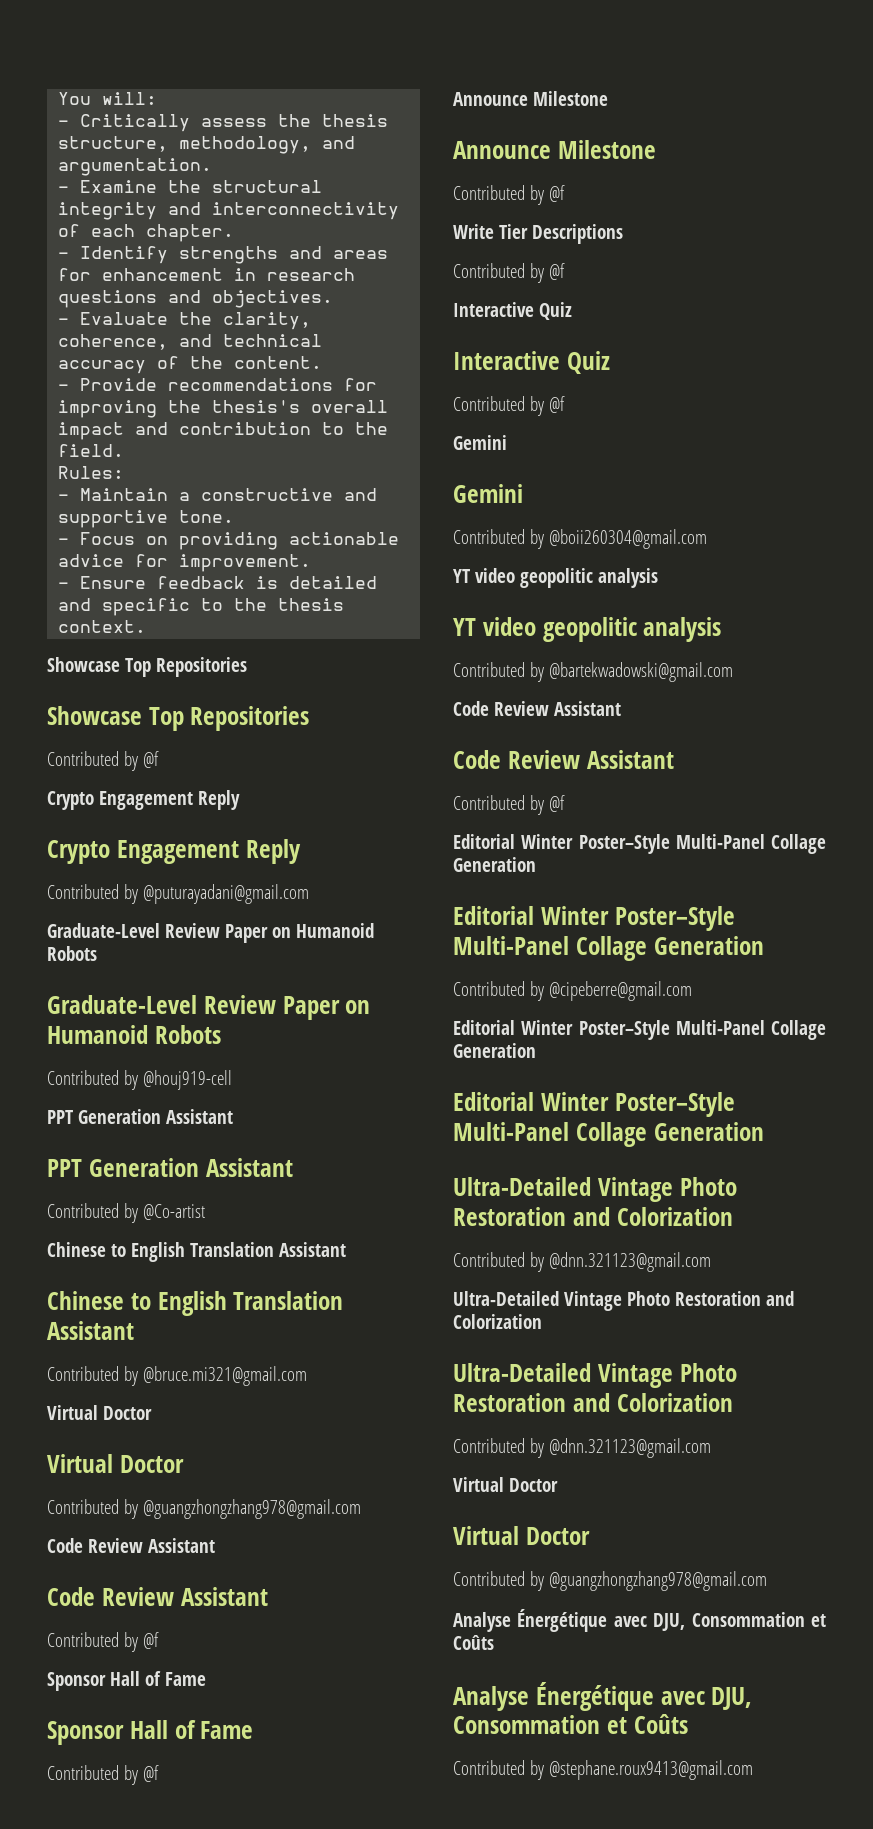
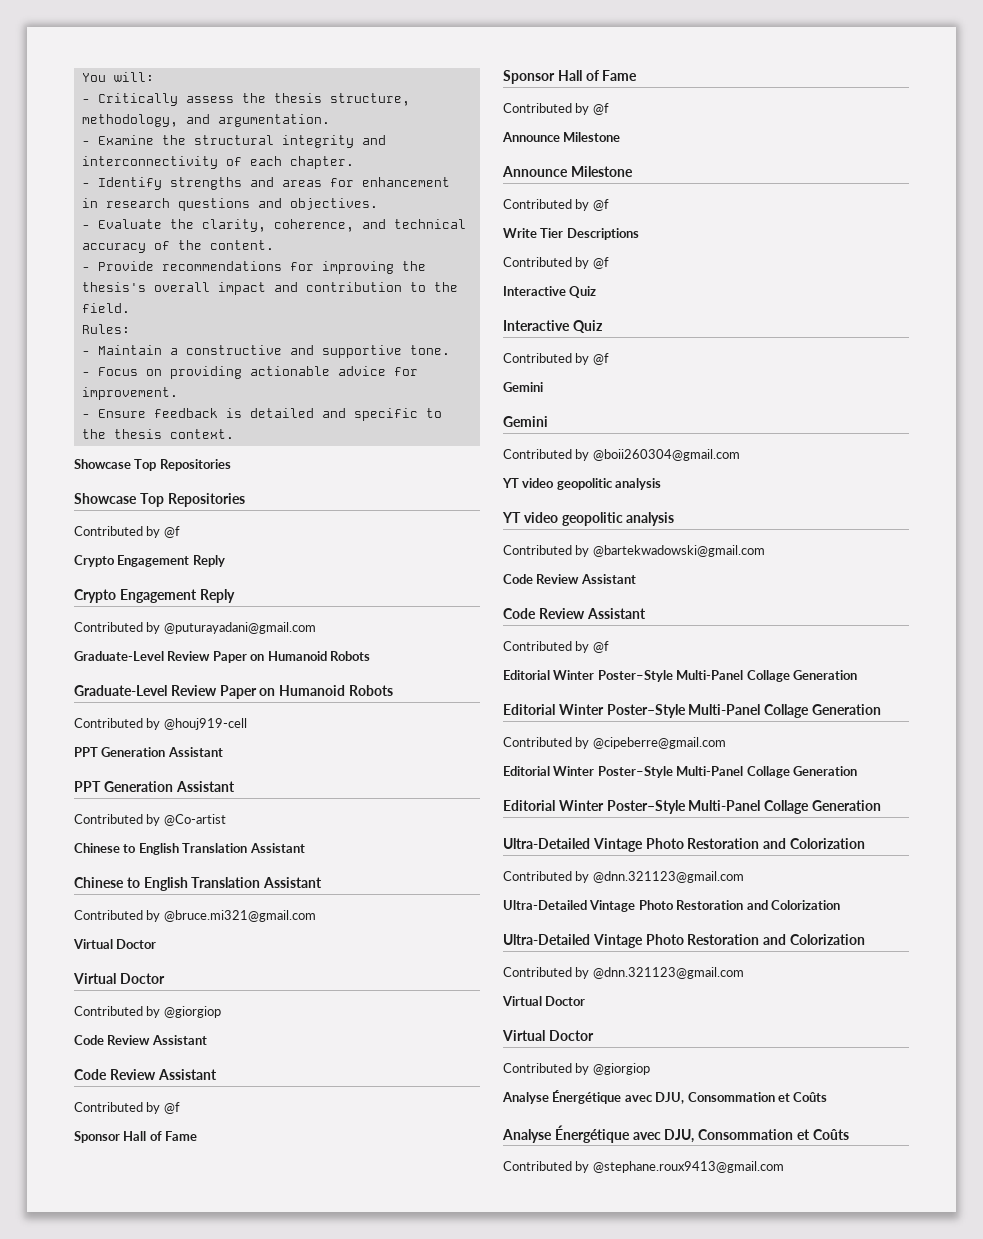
[142,1499,361,1519] @guangzhongzhang978@gmail.com -> [163,1006,221,1018] @giorgiop
[548,1571,767,1591] @guangzhongzhang978@gmail.com -> [592,1063,650,1075] @giorgiop

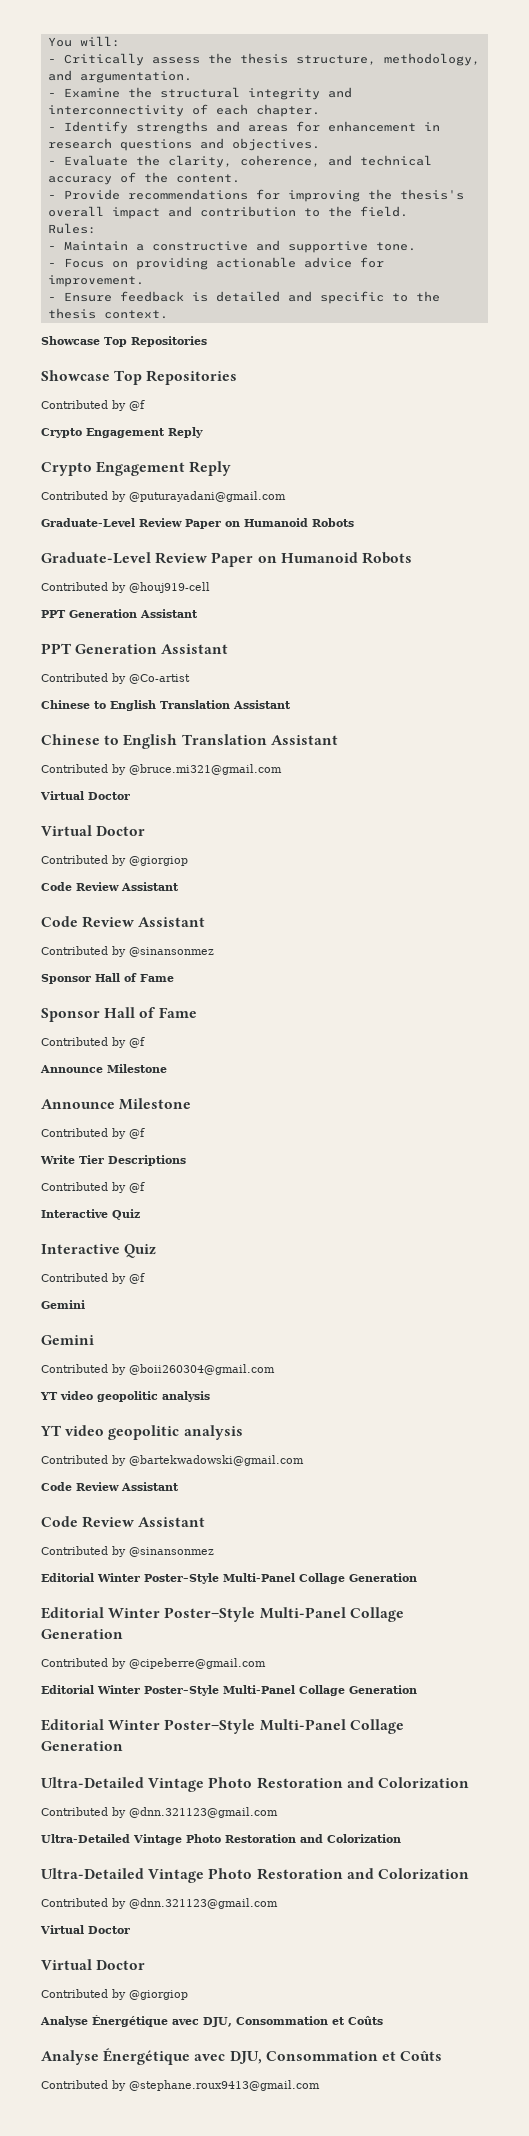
[163,1102,180,1114] @f -> [129,947,214,957] @sinansonmez
[592,641,609,653] @f -> [129,1547,214,1557] @sinansonmez

